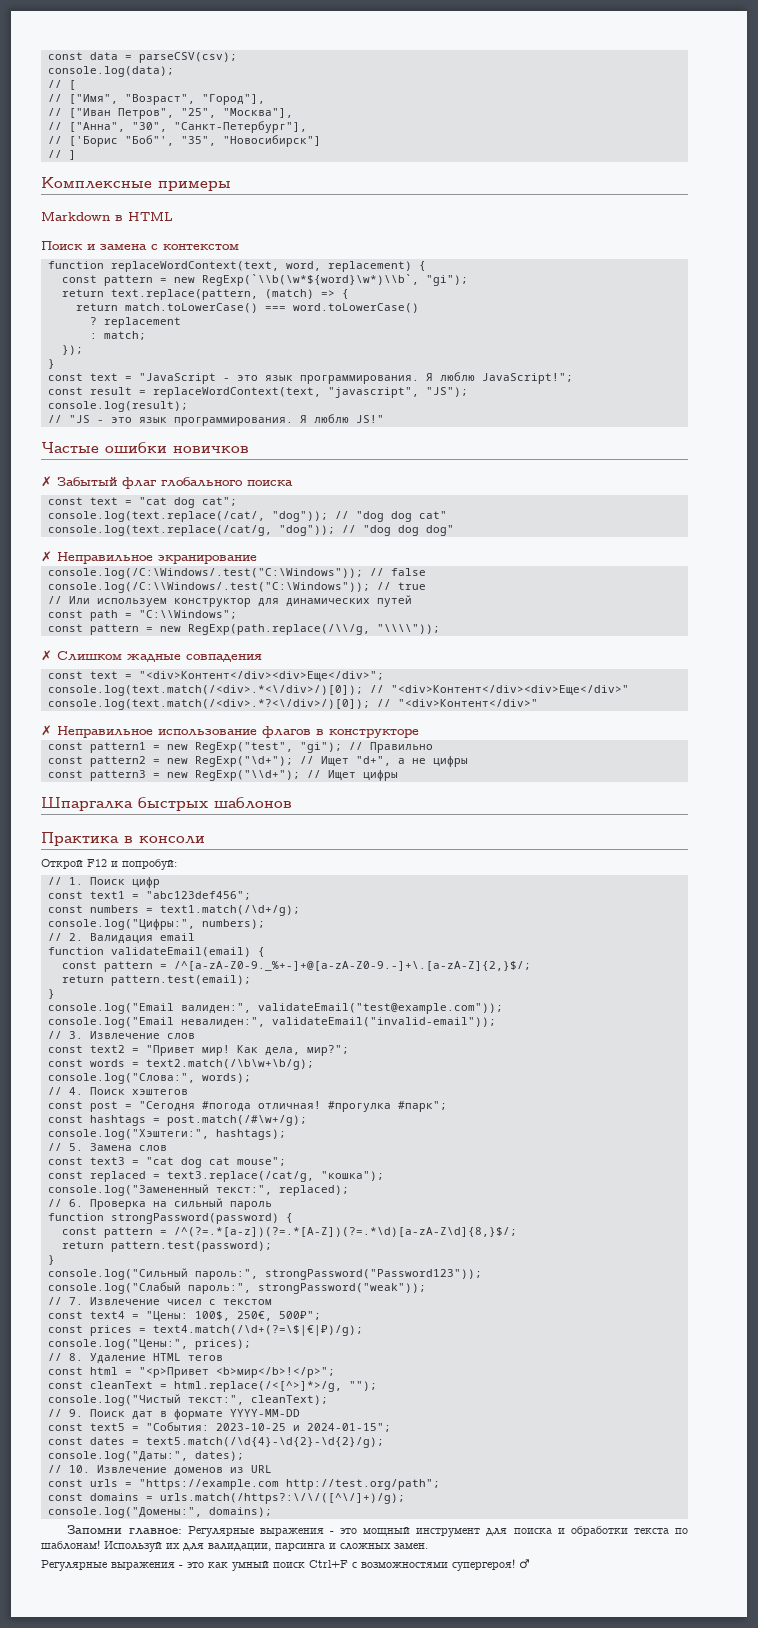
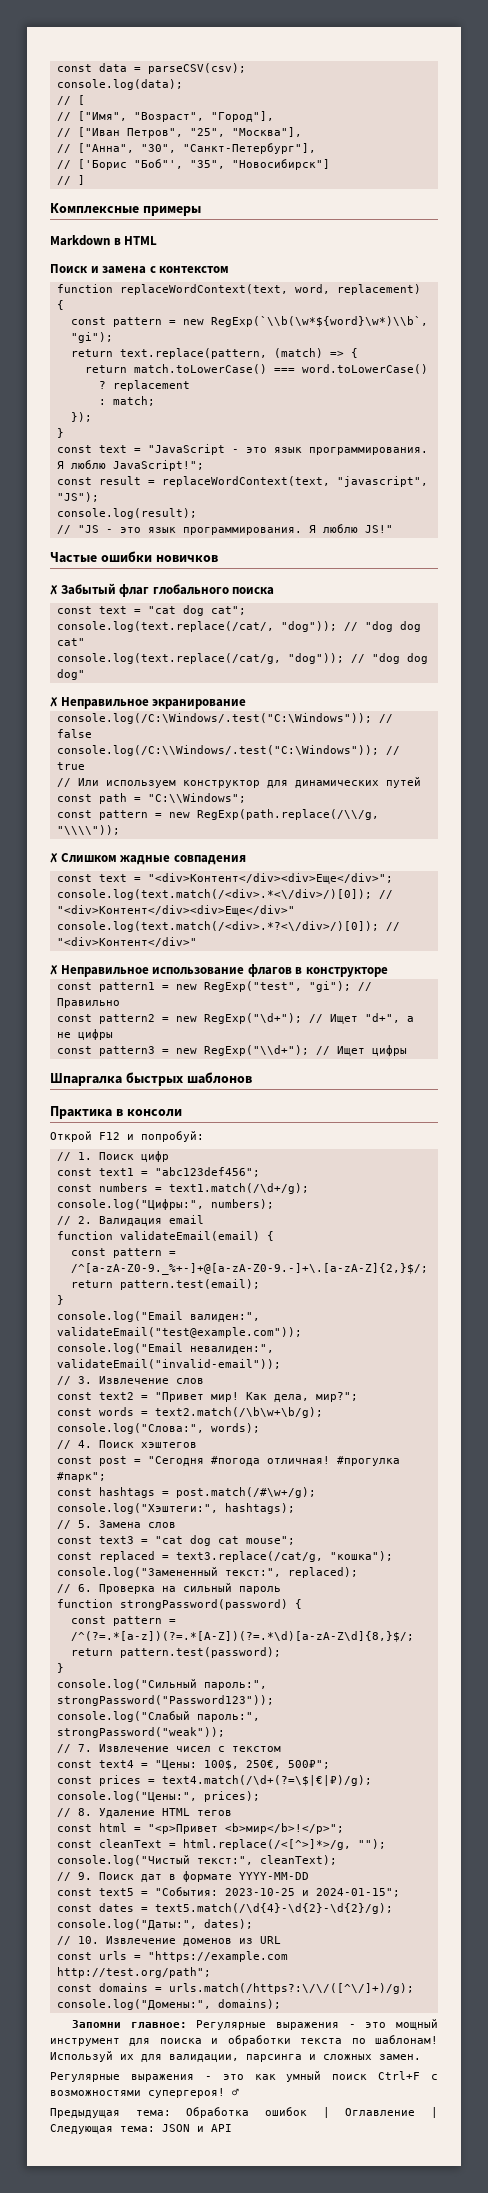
(530, 1564) none -> [50,2107,439,2118] [50,2124,232,2134] // Предыдущая тема: Обработка ошибок | Оглавление | Следующая тема: JSON и API

